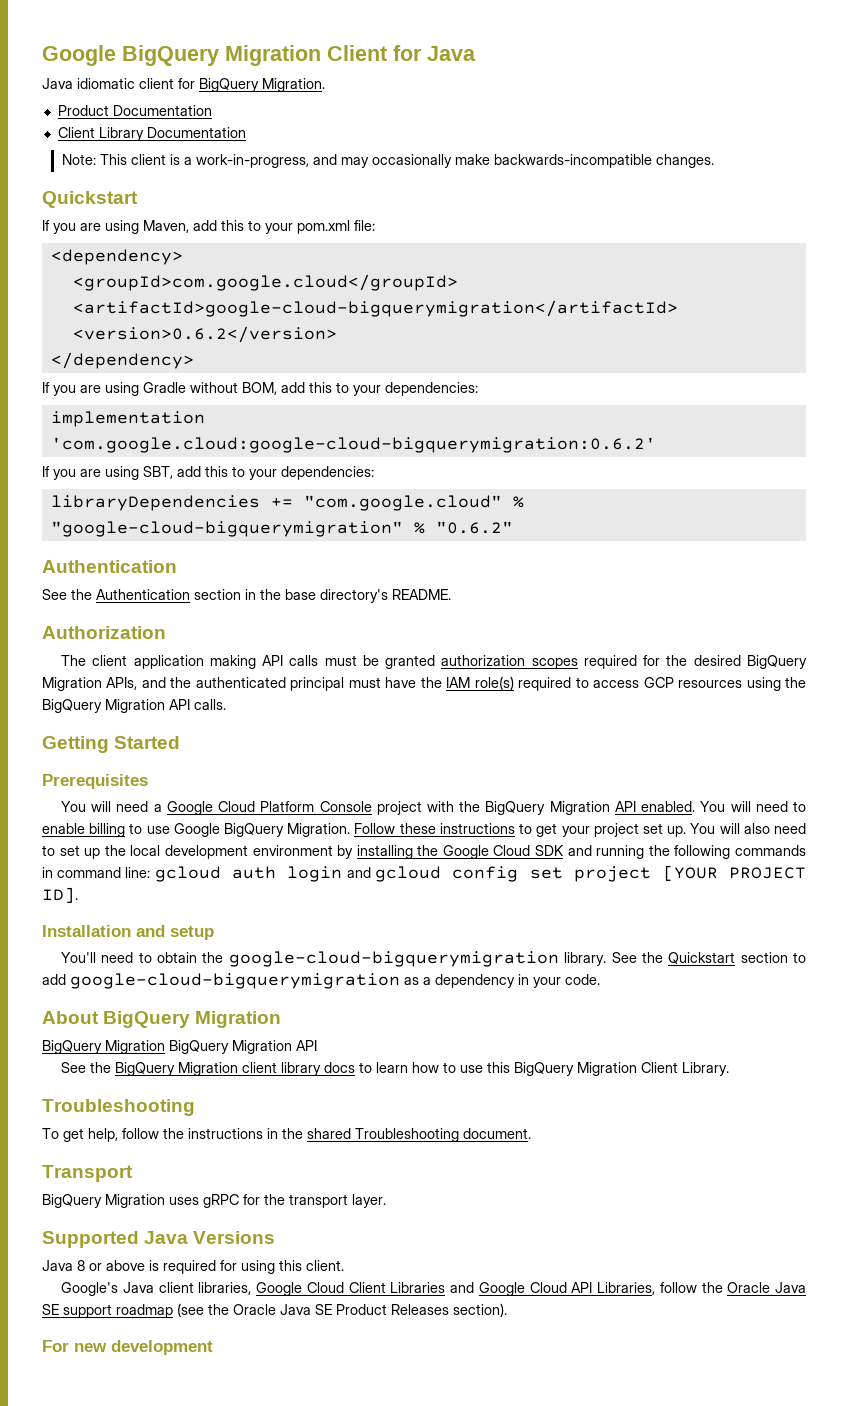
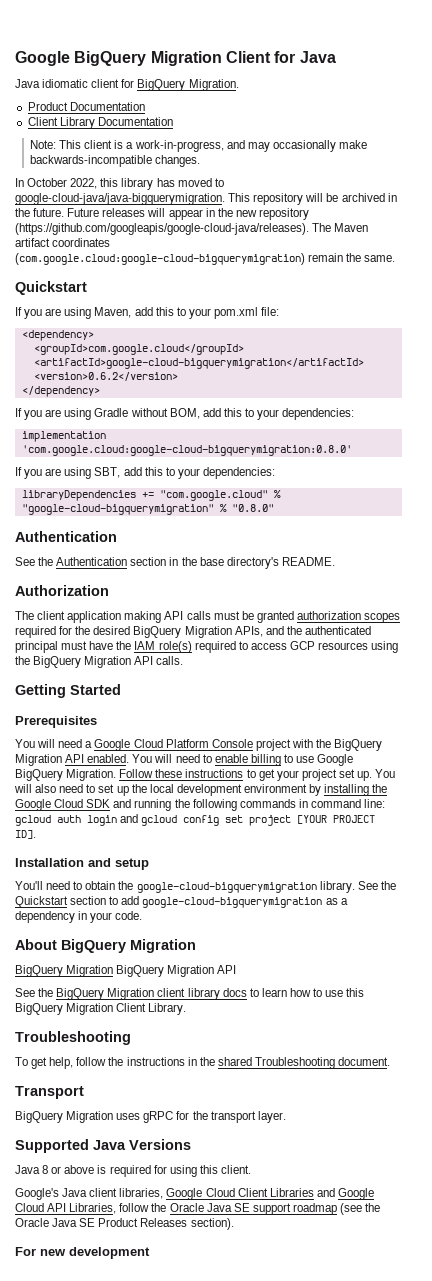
(714, 161) none -> [15,178,224,190] [15,193,397,205] [15,208,309,220] [15,223,369,235] [15,238,111,247] [15,253,396,265] // In October 2022, this library has moved to google-cloud-java/java-bigquerymigration. This repository will be archived in the future. Future releases will appear in the new repository (https://github.com/googleapis/google-cloud-java/releases). The Maven artifact coordinates (com.google.cloud:google-cloud-bigquerymigration) remain the same.
[50,437,656,453] 'com.google.cloud:google-cloud-bigquerymigration:0.6.2' -> [21,445,352,456] 'com.google.cloud:google-cloud-bigquerymigration:0.8.0'
[435,521,513,534] "0.6.2" -> [231,504,274,512] "0.8.0"

